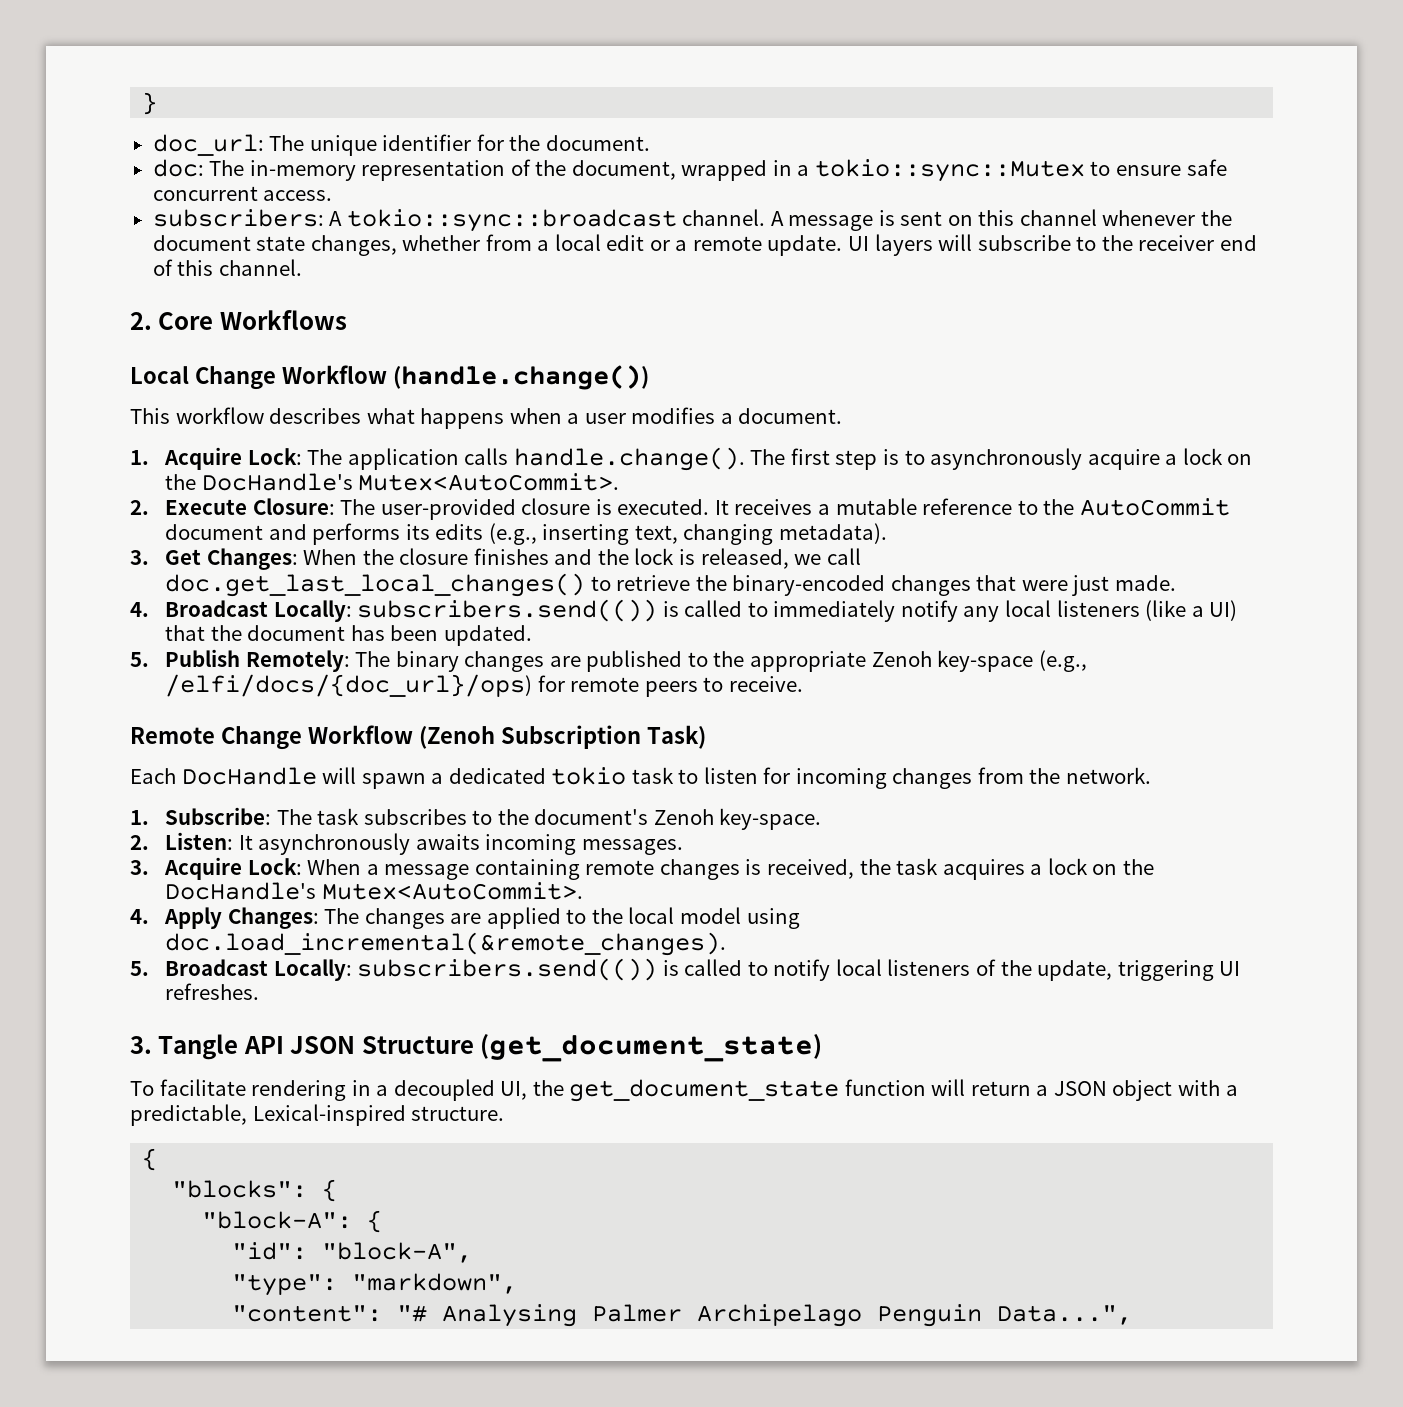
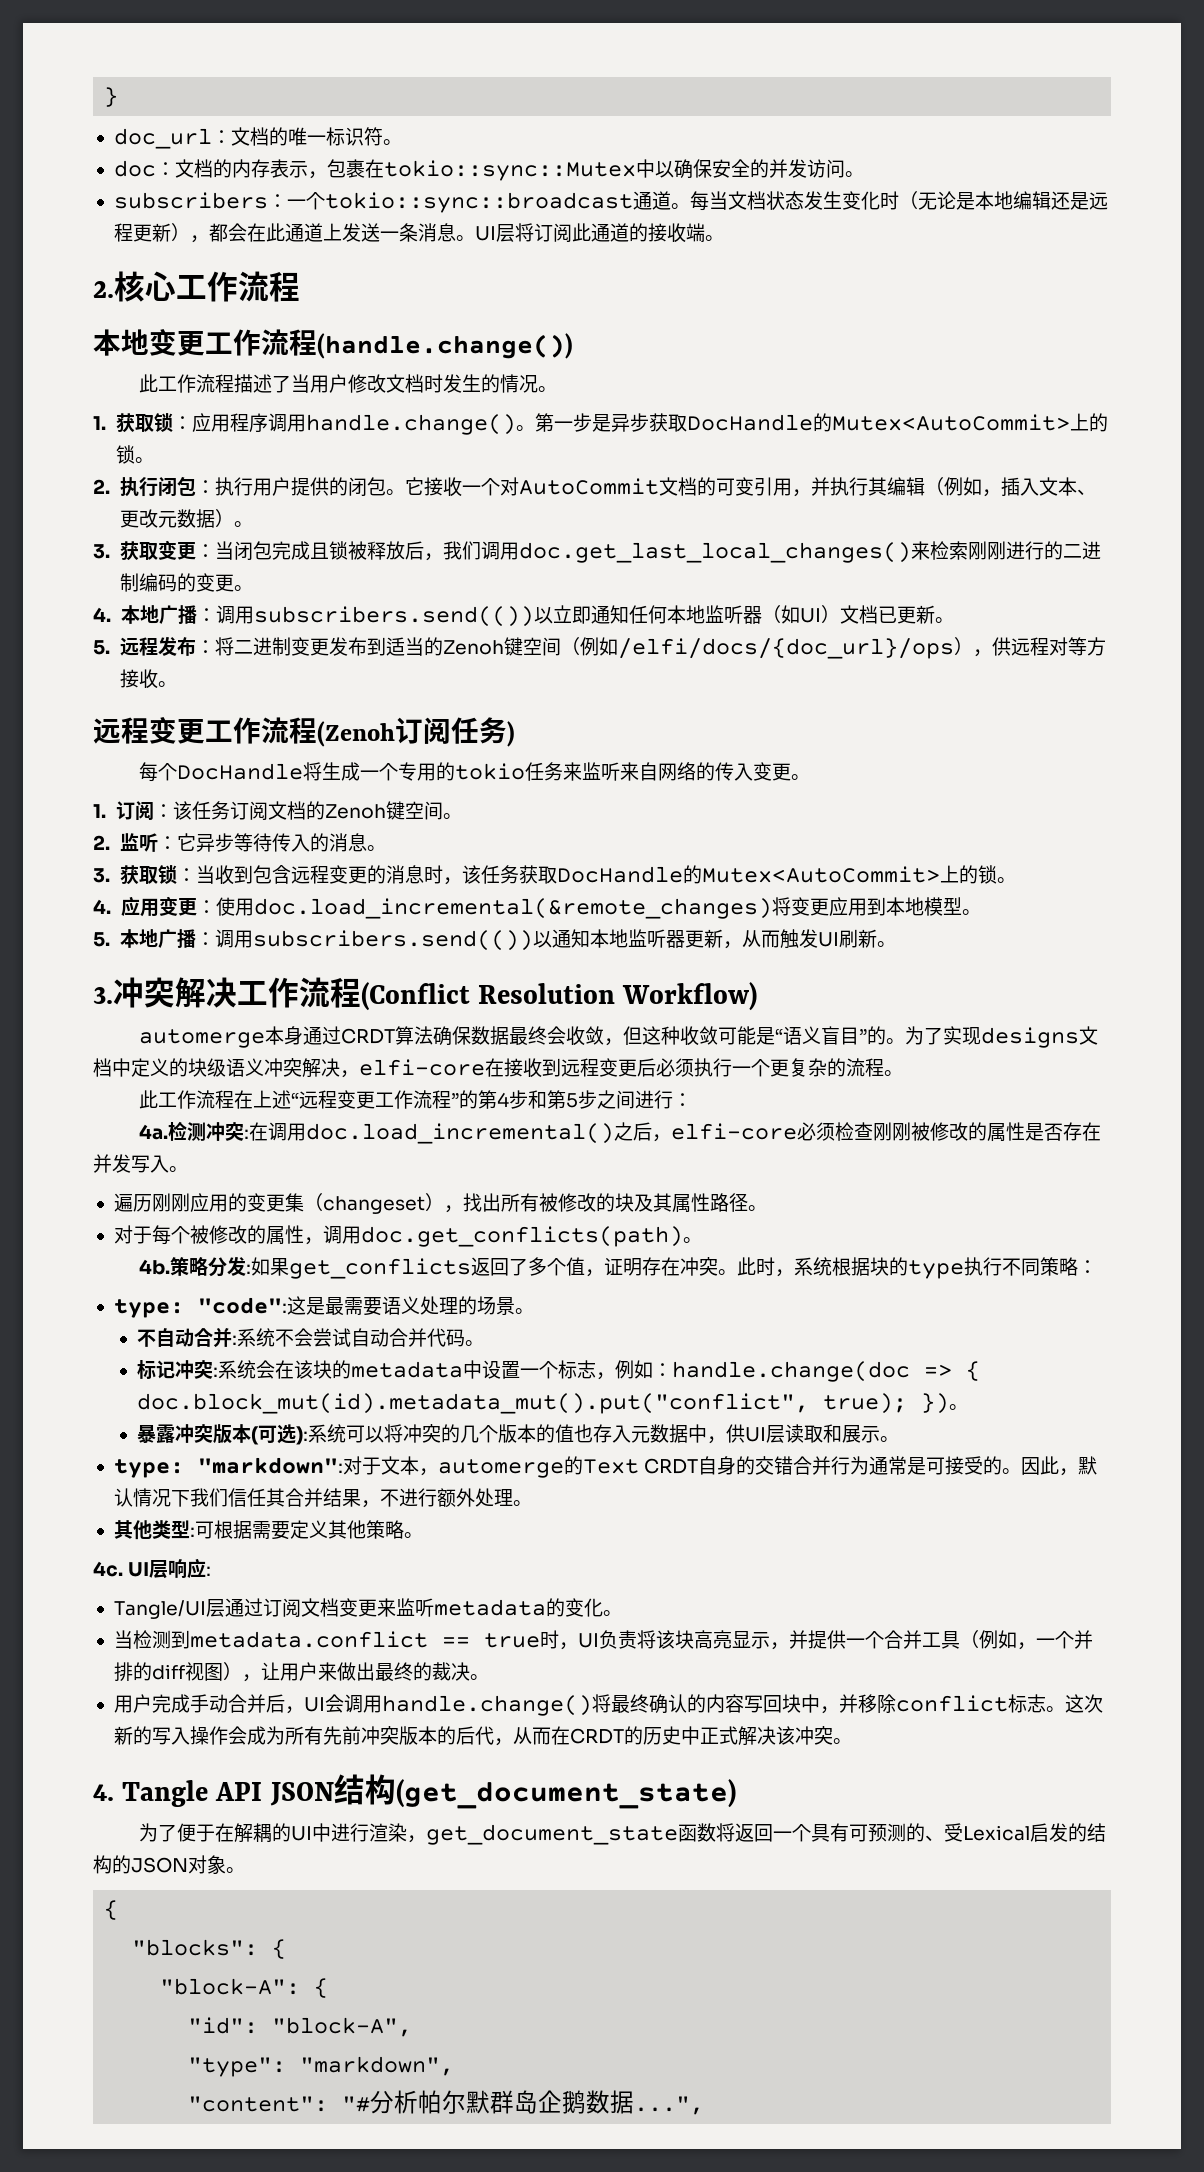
[152,134,650,156] [152,159,1227,182] [152,186,333,201] [152,209,1232,232] [152,234,1257,256] [152,259,302,276] [130,310,347,330] [130,365,649,390] [130,407,843,429] [130,447,1253,471] [165,473,620,491] [130,498,1230,520] [165,523,887,545] [130,548,861,570] [165,573,1176,597] [130,599,1238,622] [165,625,532,646] [130,649,1087,672] [165,674,803,697] [130,725,706,750] [130,767,1152,789] [130,807,822,830] [130,832,683,855] [130,857,1154,880] [165,882,583,900] [130,907,800,929] [165,932,727,956] [130,958,1241,981] [165,983,260,1000] [130,1036,152,1054] doc_url: The unique identifier for the document. // doc: The in-memory representation of the document, wrapped in a tokio::sync::Mutex to ensure safe concurrent access. // subscribers: A tokio::sync::broadcast channel. A message is sent on this channel whenever the document state changes, whether from a local edit or a remote update. UI layers will subscribe to the receiver end of this channel. // 2. Core Workflows // Local Change Workflow (handle.change()) // This workflow describes what happens when a user modifies a document. // 1. Acquire Lock: The application calls handle.change(). The first step is to asynchronously acquire a lock on the DocHandle's Mutex<AutoCommit>. // 2. Execute Closure: The user-provided closure is executed. It receives a mutable reference to the AutoCommit document and performs its edits (e.g., inserting text, changing metadata). // 3. Get Changes: When the closure finishes and the lock is released, we call doc.get_last_local_changes() to retrieve the binary-encoded changes that were just made. // 4. Broadcast Locally: subscribers.send(()) is called to immediately notify any local listeners (like a UI) that the document has been updated. // 5. Publish Remotely: The binary changes are published to the appropriate Zenoh key-space (e.g., /elfi/docs/{doc_url}/ops) for remote peers to receive. // Remote Change Workflow (Zenoh Subscription Task) // Each DocHandle will spawn a dedicated tokio task to listen for incoming changes from the network. // 1. Subscribe: The task subscribes to the document's Zenoh key-space. // 2. Listen: It asynchronously awaits incoming messages. // 3. Acquire Lock: When a message containing remote changes is received, the task acquires a lock on the DocHandle's Mutex<AutoCommit>. // 4. Apply Changes: The changes are applied to the local model using doc.load_incremental(&remote_changes). // 5. Broadcast Locally: subscribers.send(()) is called to notify local listeners of the update, triggering UI refreshes. // 3. -> [113,127,402,149] [113,159,864,181] [113,191,1108,213] [113,223,724,243] [93,271,300,302] [93,329,573,359] [138,374,557,393] [93,413,1108,435] [115,445,154,464] [93,476,1096,497] [119,509,253,528] [93,540,1101,563] [119,573,253,592] [93,605,954,627] [93,636,1106,659] [119,669,177,689] [93,717,515,747] [138,762,810,782] [93,801,462,821] [93,833,386,852] [93,865,1016,885] [93,896,981,919] [93,929,896,951] [93,977,758,1011] [138,1026,1098,1048] [93,1058,903,1078] [138,1090,692,1109] [138,1121,1101,1144] [93,1154,188,1173] [113,1193,767,1214] [113,1225,702,1247] [138,1256,1097,1279] [113,1296,534,1318] [136,1327,484,1348] [136,1360,980,1382] [136,1393,968,1414] [136,1424,899,1445] [113,1456,1098,1478] [113,1488,532,1508] [113,1520,423,1540] [93,1558,212,1579] [113,1598,622,1619] [113,1630,1093,1650] [113,1662,489,1682] [113,1694,1103,1716] [113,1726,852,1746] [93,1784,114,1801] doc_url：文档的唯一标识符。 // doc：文档的内存表示，包裹在tokio::sync::Mutex中以确保安全的并发访问。 // subscribers：一个tokio::sync::broadcast通道。每当文档状态发生变化时（无论是本地编辑还是远程更新），都会在此通道上发送一条消息。UI层将订阅此通道的接收端。 // 2.核心工作流程 // 本地变更工作流程(handle.change()) // 此工作流程描述了当用户修改文档时发生的情况。 // 1.获取锁：应用程序调用handle.change()。第一步是异步获取DocHandle的Mutex<AutoCommit>上的锁。 // 2.执行闭包：执行用户提供的闭包。它接收一个对AutoCommit文档的可变引用，并执行其编辑（例如，插入文本、更改元数据）。 // 3.获取变更：当闭包完成且锁被释放后，我们调用doc.get_last_local_changes()来检索刚刚进行的二进制编码的变更。 // 4.本地广播：调用subscribers.send(())以立即通知任何本地监听器（如UI）文档已更新。 // 5.远程发布：将二进制变更发布到适当的Zenoh键空间（例如/elfi/docs/{doc_url}/ops），供远程对等方接收。 // 远程变更工作流程(Zenoh订阅任务) // 每个DocHandle将生成一个专用的tokio任务来监听来自网络的传入变更。 // 1.订阅：该任务订阅文档的Zenoh键空间。 // 2.监听：它异步等待传入的消息。 // 3.获取锁：当收到包含远程变更的消息时，该任务获取DocHandle的Mutex<AutoCommit>上的锁。 // 4.应用变更：使用doc.load_incremental(&remote_changes)将变更应用到本地模型。 // 5.本地广播：调用subscribers.send(())以通知本地监听器更新，从而触发UI刷新。 // 3.冲突解决工作流程(Conflict Resolution Workflow) // automerge本身通过CRDT算法确保数据最终会收敛，但这种收敛可能是“语义盲目”的。为了实现designs文档中定义的块级语义冲突解决，elfi-core在接收到远程变更后必须执行一个更复杂的流程。 // 此工作流程在上述“远程变更工作流程”的第4步和第5步之间进行： // 4a.检测冲突:在调用doc.load_incremental()之后，elfi-core必须检查刚刚被修改的属性是否存在并发写入。 // 遍历刚刚应用的变更集（changeset），找出所有被修改的块及其属性路径。 // 对于每个被修改的属性，调用doc.get_conflicts(path)。 // 4b.策略分发:如果get_conflicts返回了多个值，证明存在冲突。此时，系统根据块的type执行不同策略： // type: "code":这是最需要语义处理的场景。 // 不自动合并:系统不会尝试自动合并代码。 // 标记冲突:系统会在该块的metadata中设置一个标志，例如：handle.change(doc => { doc.block_mut(id).metadata_mut().put("conflict", true); })。 // 暴露冲突版本(可选):系统可以将冲突的几个版本的值也存入元数据中，供UI层读取和展示。 // type: "markdown":对于文本，automerge的Text CRDT自身的交错合并行为通常是可接受的。因此，默认情况下我们信任其合并结果，不进行额外处理。 // 其他类型:可根据需要定义其他策略。 // 4c. UI层响应: // Tangle/UI层通过订阅文档变更来监听metadata的变化。 // 当检测到metadata.conflict == true时，UI负责将该块高亮显示，并提供一个合并工具（例如，一个并排的diff视图），让用户来做出最终的裁决。 // 用户完成手动合并后，UI会调用handle.change()将最终确认的内容写回块中，并移除conflict标志。这次新的写入操作会成为所有先前冲突版本的后代，从而在CRDT的历史中正式解决该冲突。 // 4.
[361,1036,474,1054] Structure -> [333,1774,396,1805] 结构
[130,1079,1238,1102] [130,1104,505,1126] To facilitate rendering in a decoupled UI, the get_document_state function will return a JSON object with a predictable, Lexical-inspired structure. -> [138,1823,1106,1845] [93,1855,245,1874] 为了便于在解耦的UI中进行渲染，get_document_state函数将返回一个具有可预测的、受Lexical启发的结构的JSON对象。
[442,1304,1133,1327] Analysing Palmer Archipelago Penguin Data...", -> [370,2090,705,2115] 分析帕尔默群岛企鹅数据...",

